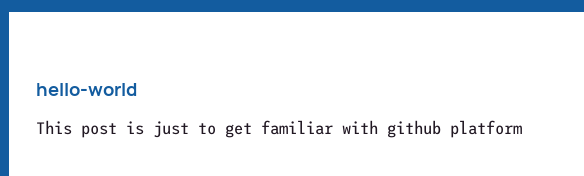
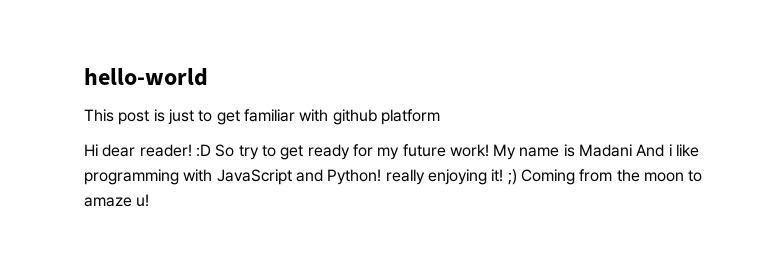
(522, 129) none -> [84,144,700,160] [84,169,703,185] [84,194,150,207] // Hi dear reader! :D So try to get ready for my future work! My name is Madani And i like programming with JavaScript and Python! really enjoying it! ;) Coming from the moon to amaze u!

